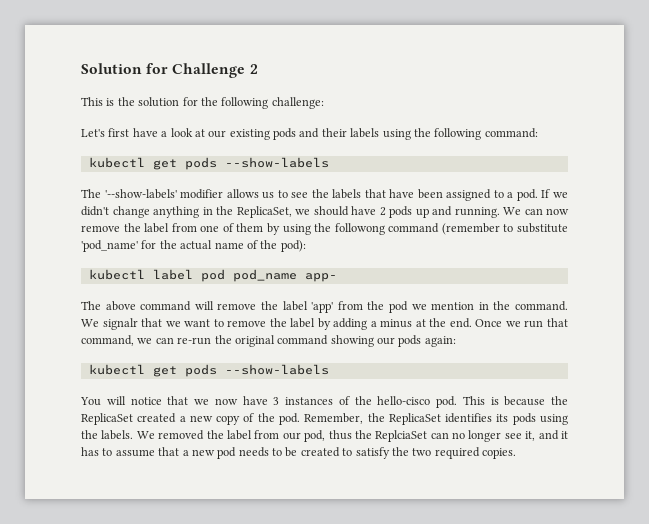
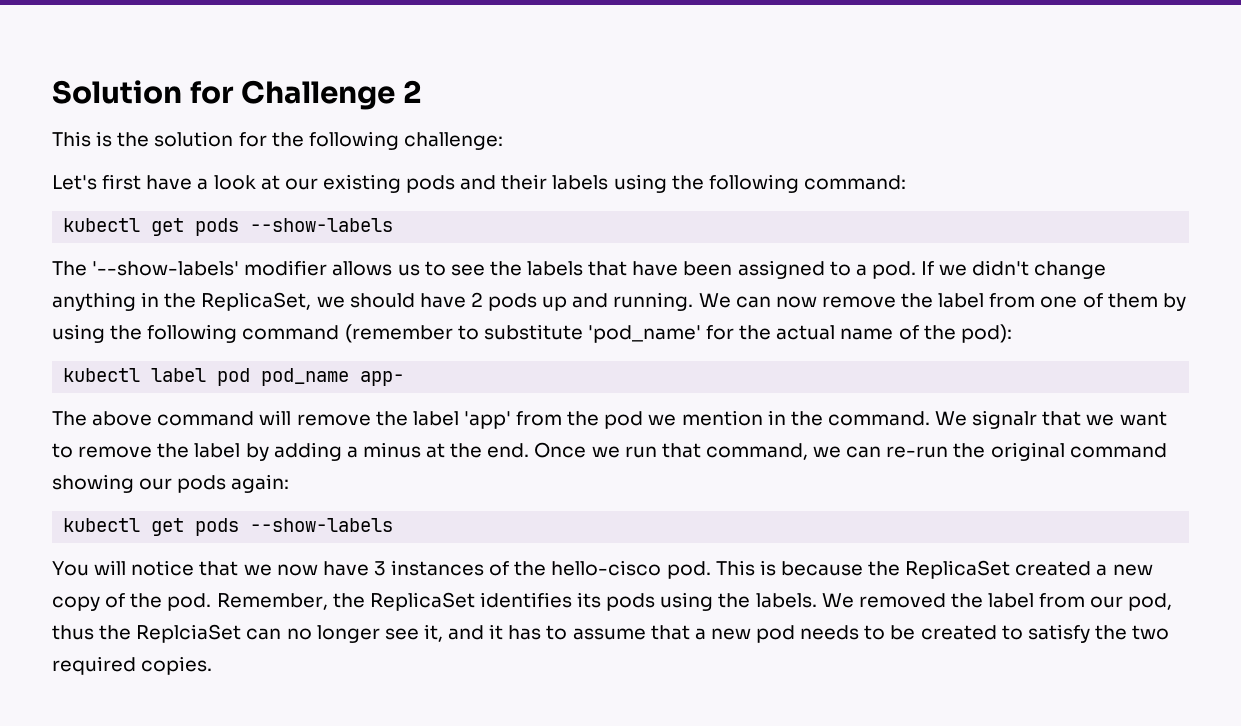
[334,223,385,235] followong -> [147,324,238,343] following

